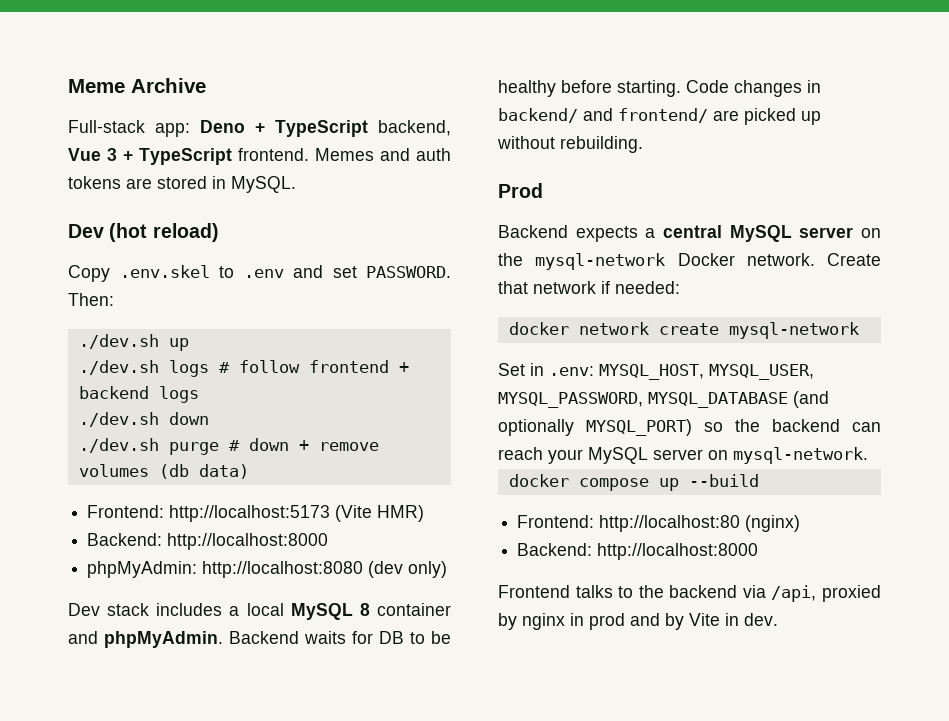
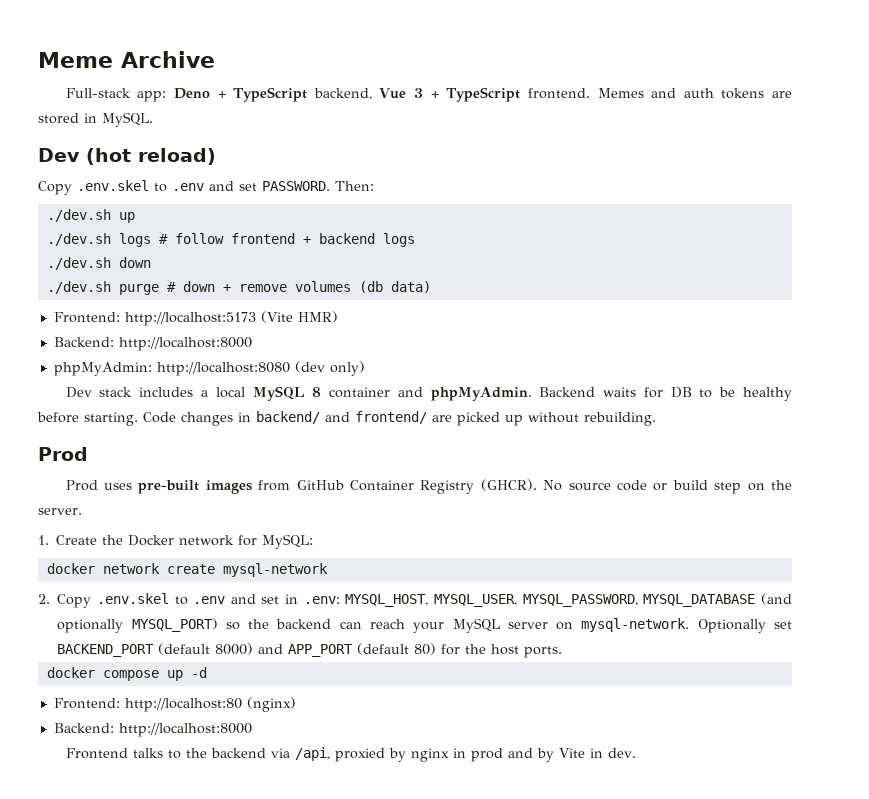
[498,225,881,242] [498,253,881,270] [498,281,680,294] [508,322,859,339] [498,363,525,376] Backend expects a central MySQL server on the mysql-network Docker network. Create that network if needed: // docker network create mysql-network // Set -> [65,479,793,494] [38,508,82,515] [38,534,314,549] [46,563,328,577] [38,593,280,608] Prod uses pre-built images from GitHub Container Registry (GHCR). No source code or build step on the server. // 1. Create the Docker network for MySQL: // docker network create mysql-network // 2. Copy .env.skel to .env and set
(868, 455) none -> [697,619,793,633] [57,643,563,658] Optionally set BACKEND_PORT (default 8000) and APP_PORT (default 80) for the host ports.
[688,474,759,487] --build -> [190,667,207,678] -d

